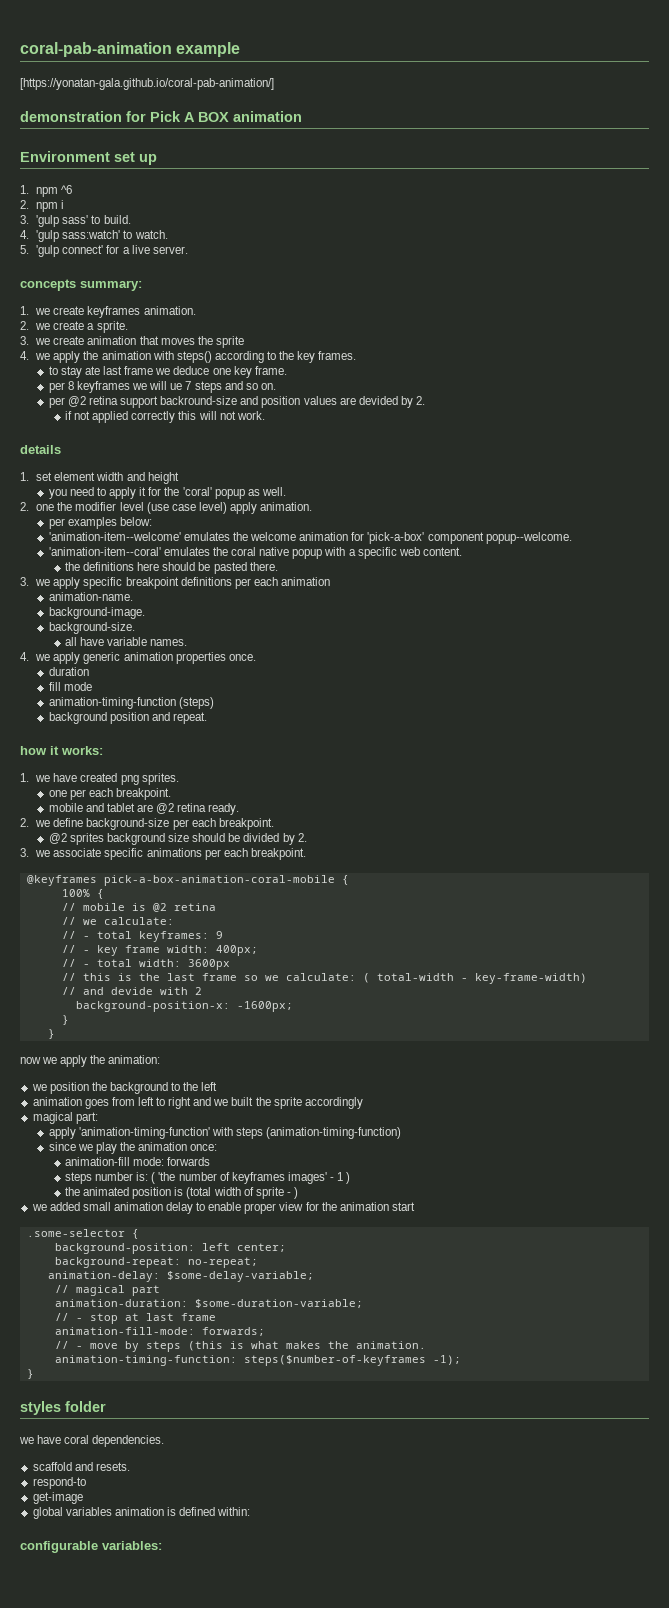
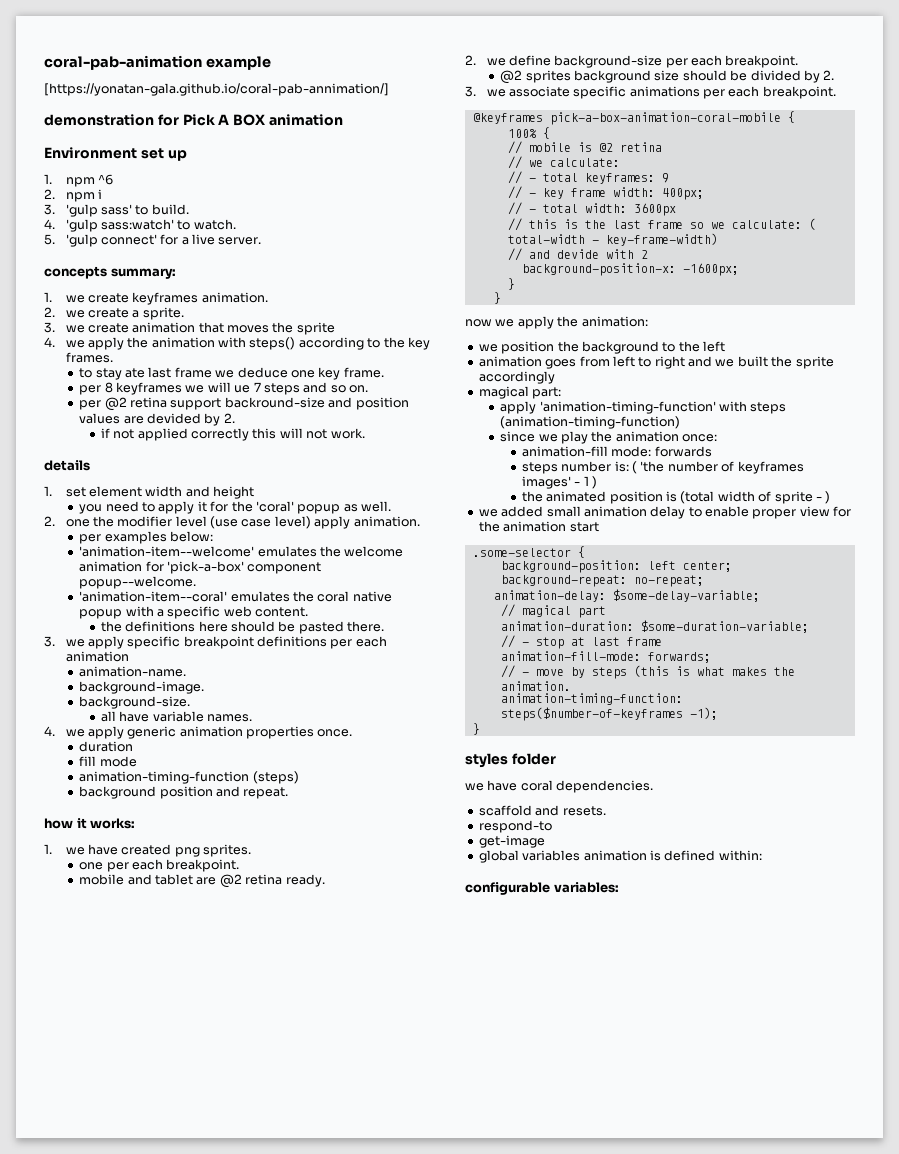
[20,78,274,90] [https://yonatan-gala.github.io/coral-pab-animation/] -> [44,83,389,96] [https://yonatan-gala.github.io/coral-pab-annimation/]

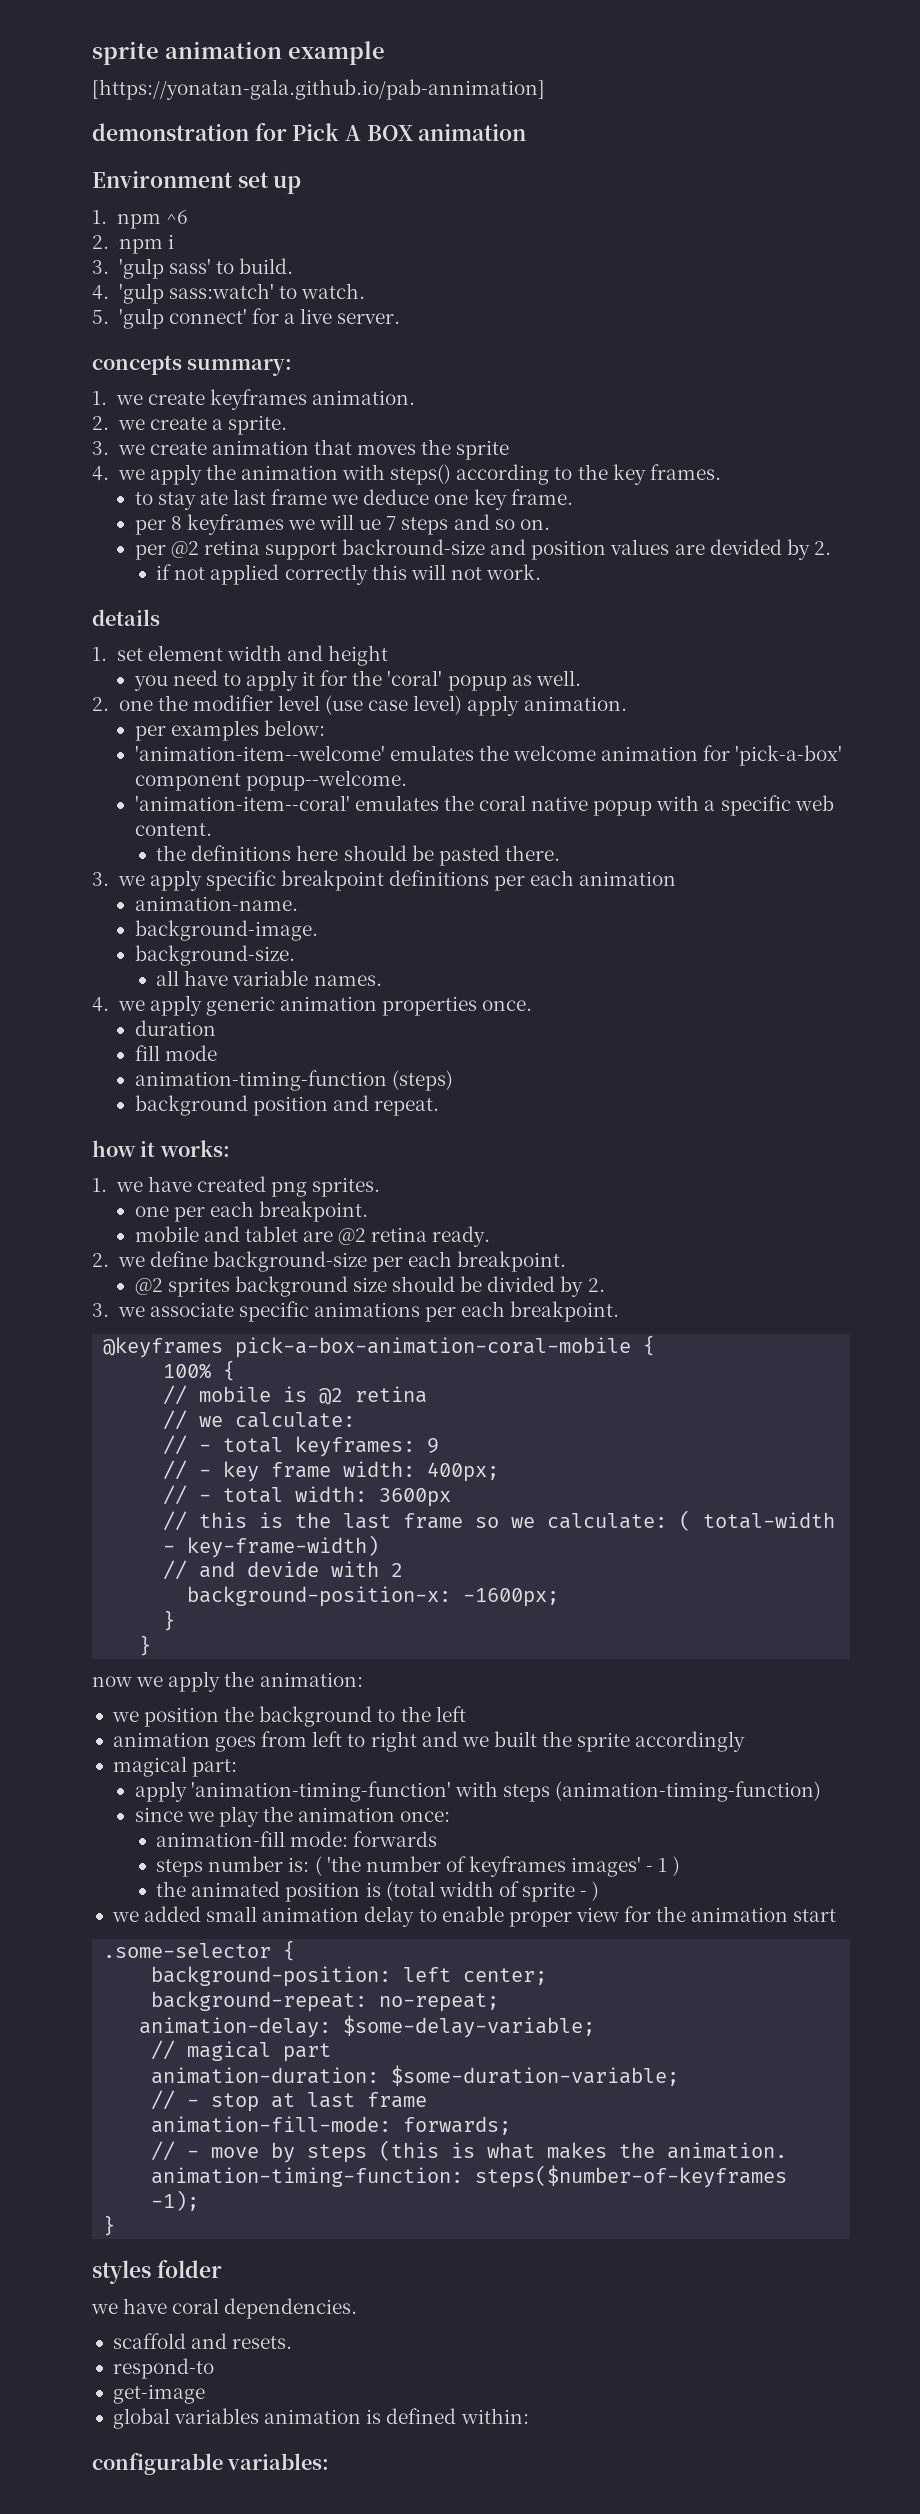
[44,55,202,70] coral-pab-animation -> [92,41,282,65] sprite animation
[44,83,389,96] [https://yonatan-gala.github.io/coral-pab-annimation/] -> [92,79,545,100] [https://yonatan-gala.github.io/pab-annimation]

